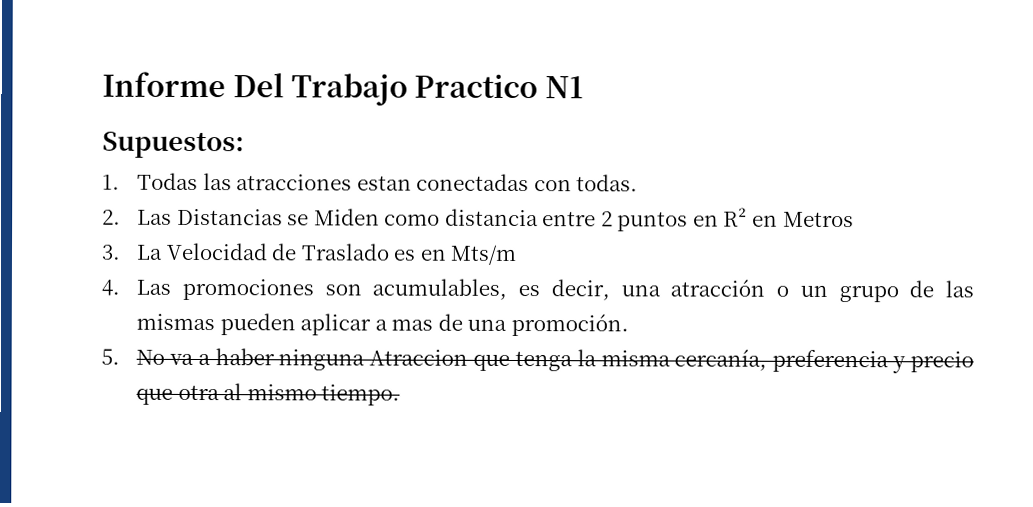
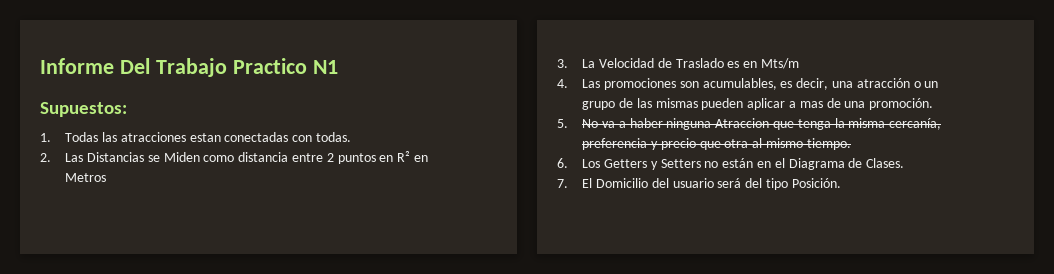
(401, 395) none -> [557,158,905,170] [557,178,841,190] // 6. Los Getters y Setters no están en el Diagrama de Clases. // 7. El Domicilio del usuario será del tipo Posición.

